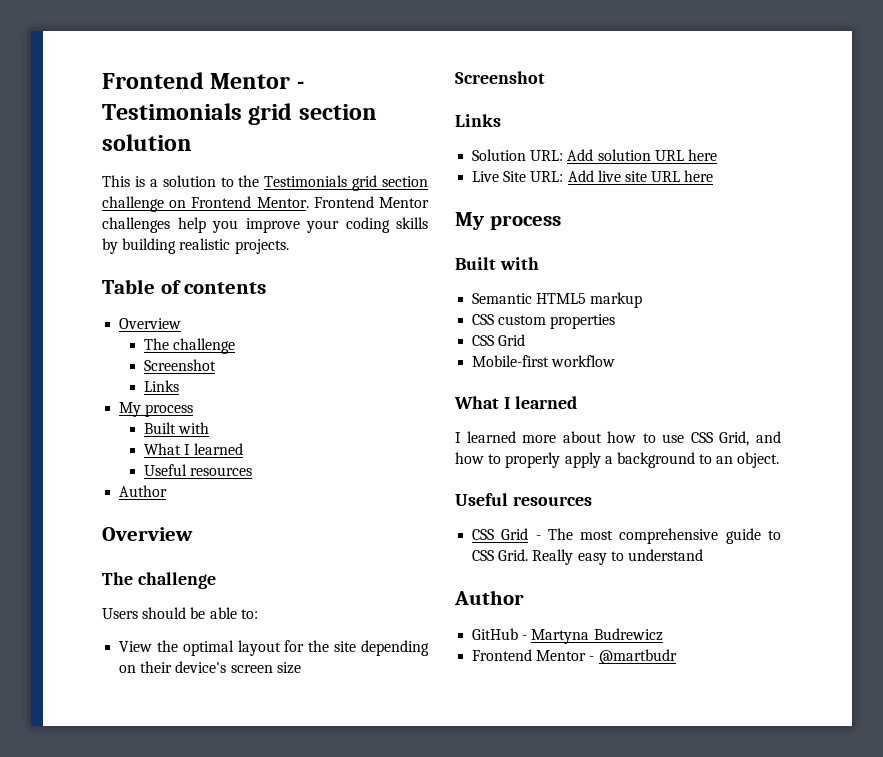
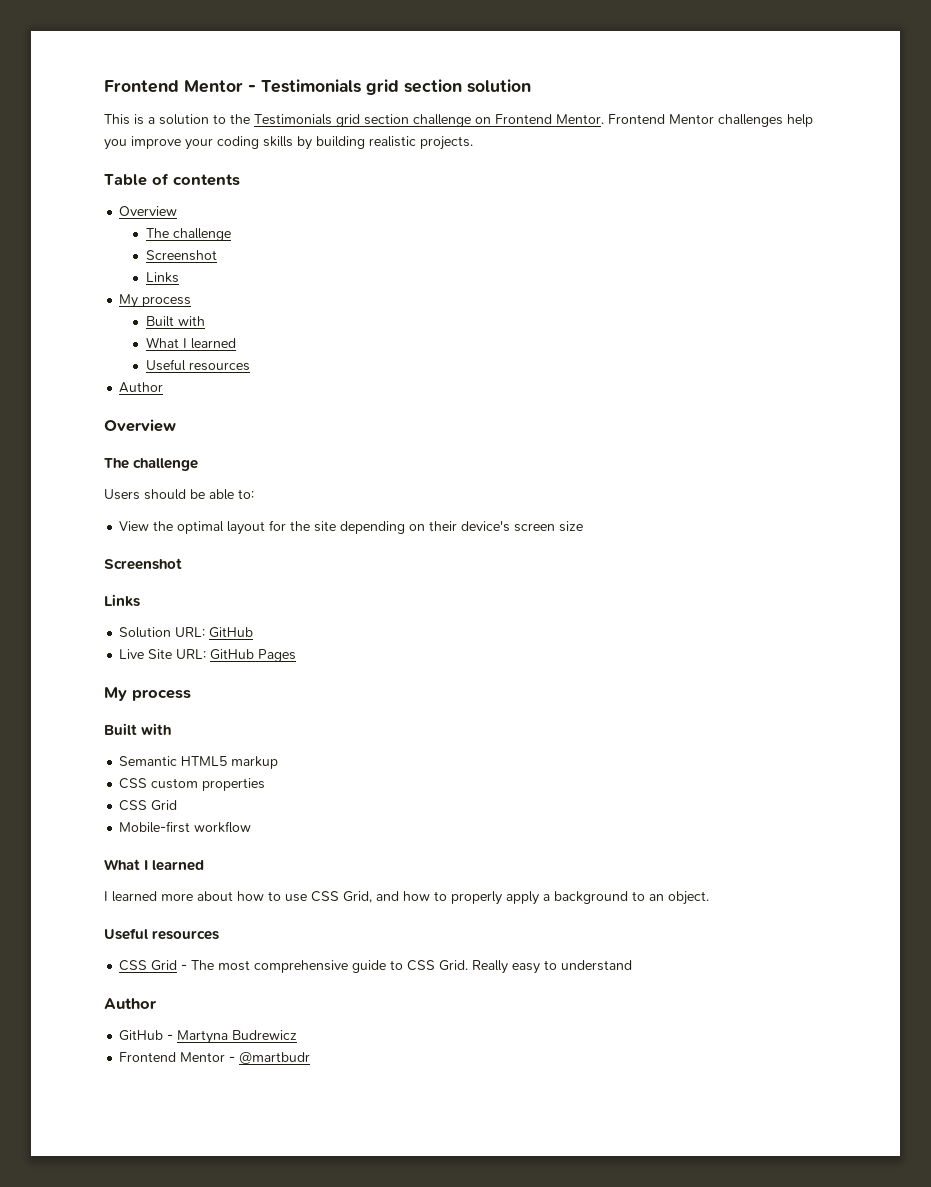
[567,149,717,161] Add solution URL here -> [209,627,254,638] GitHub
[567,170,714,182] Add live site URL here -> [210,649,297,662] GitHub Pages

